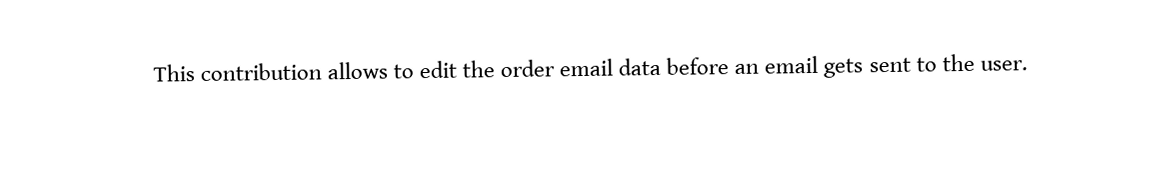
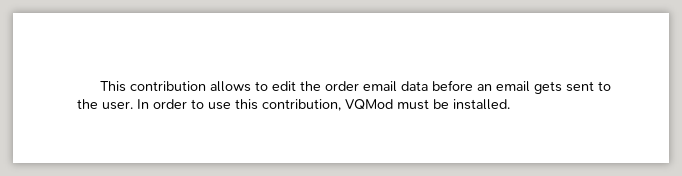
(1028, 65) none -> [137,99,510,111] In order to use this contribution, VQMod must be installed.

